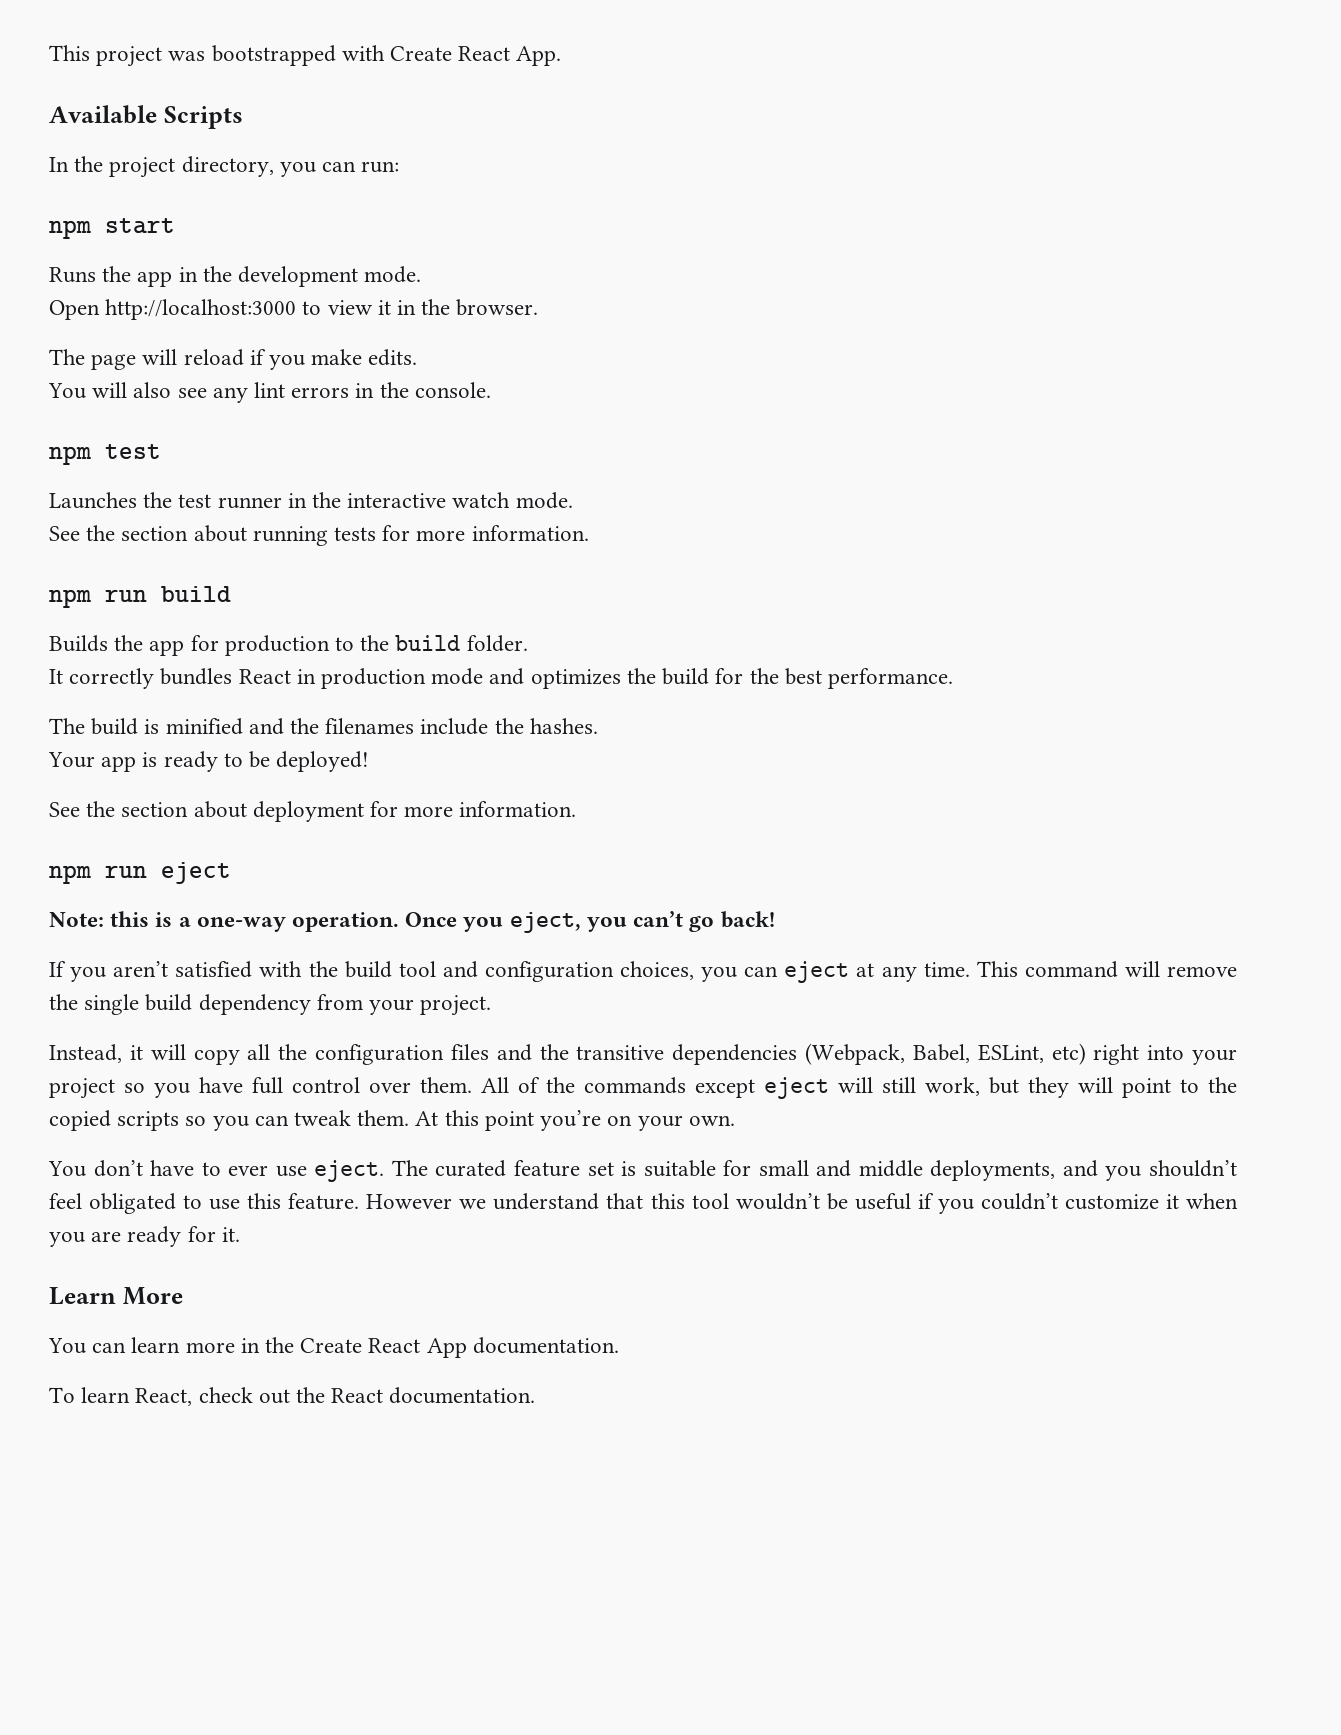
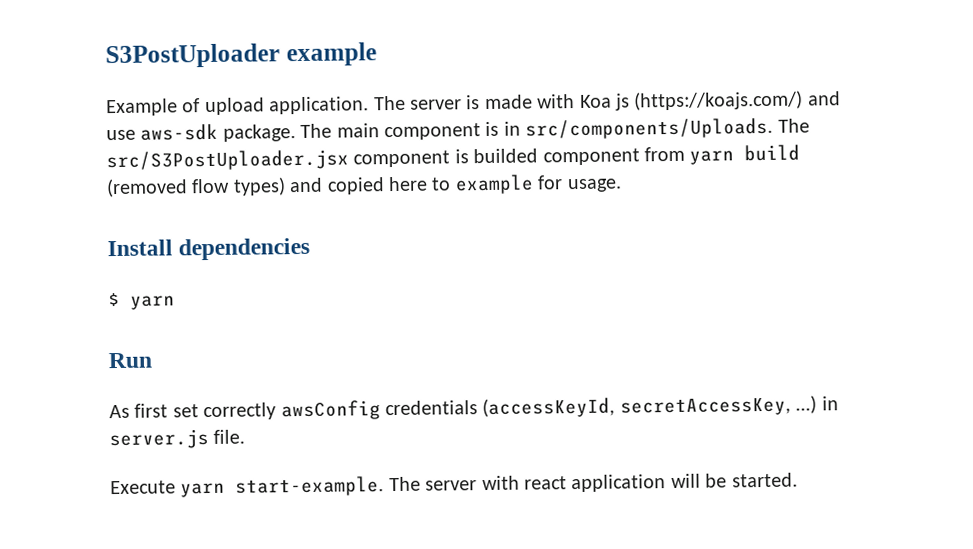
[49,45,562,67] [49,105,243,129] [49,156,400,178] [49,218,175,239] [49,266,422,287] [49,299,539,320] [49,349,418,370] [48,382,491,403] [49,444,161,465] [49,492,573,509] [49,525,589,546] [49,586,231,608] [49,635,528,656] [49,668,953,689] [49,718,598,735] [48,751,370,772] [49,801,577,822] [49,862,231,884] [49,911,775,933] [49,961,1237,983] [49,994,492,1016] [49,1043,1237,1065] [49,1077,1237,1099] [49,1110,735,1131] [48,1160,1237,1182] [49,1193,1238,1214] [49,1226,240,1247] [49,1287,183,1305] [48,1337,619,1358] [49,1387,536,1406] This project was bootstrapped with Create React App. // Available Scripts // In the project directory, you can run: // npm start // Runs the app in the development mode. // Open http://localhost:3000 to view it in the browser. // The page will reload if you make edits. // You will also see any lint errors in the console. // npm test // Launches the test runner in the interactive watch mode. // See the section about running tests for more information. // npm run build // Builds the app for production to the build folder. // It correctly bundles React in production mode and optimizes the build for the best performance. // The build is minified and the filenames include the hashes. // Your app is ready to be deployed! // See the section about deployment for more information. // npm run eject // Note: this is a one-way operation. Once you eject, you can’t go back! // If you aren’t satisfied with the build tool and configuration choices, you can eject at any time. This command will remove the single build dependency from your project. // Instead, it will copy all the configuration files and the transitive dependencies (Webpack, Babel, ESLint, etc) right into your project so you have full control over them. All of the commands except eject will still work, but they will point to the copied scripts so you can tweak them. At this point you’re on your own. // You don’t have to ever use eject. The curated feature set is suitable for small and middle deployments, and you shouldn’t feel obligated to use this feature. However we understand that this tool wouldn’t be useful if you couldn’t customize it when you are ready for it. // Learn More // You can learn more in the Create React App documentation. // To learn React, check out the React documentation. -> [105,42,377,69] [106,90,841,117] [106,117,810,142] [106,144,801,172] [106,174,622,198] [107,237,311,261] [108,292,175,310] [108,352,152,369] [109,395,839,421] [109,429,246,450] [110,472,798,498] S3PostUploader example // Example of upload application. The server is made with Koa js (https://koajs.com/) and use aws-sdk package. The main component is in src/components/Uploads. The src/S3PostUploader.jsx component is builded component from yarn build (removed flow types) and copied here to example for usage. // Install dependencies // $ yarn // Run // As first set correctly awsConfig credentials (accessKeyId, secretAccessKey, ...) in server.js file. // Execute yarn start-example. The server with react application will be started.

